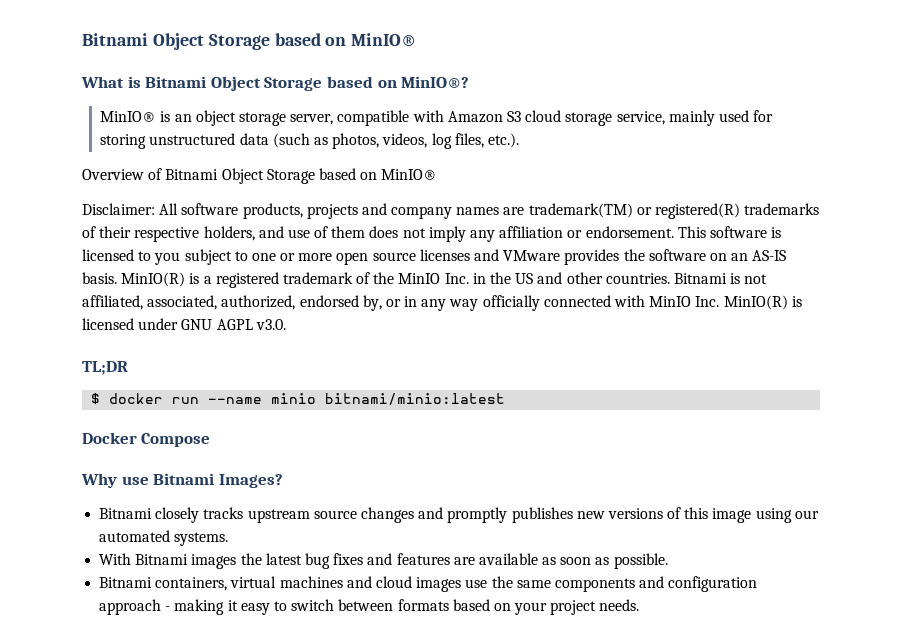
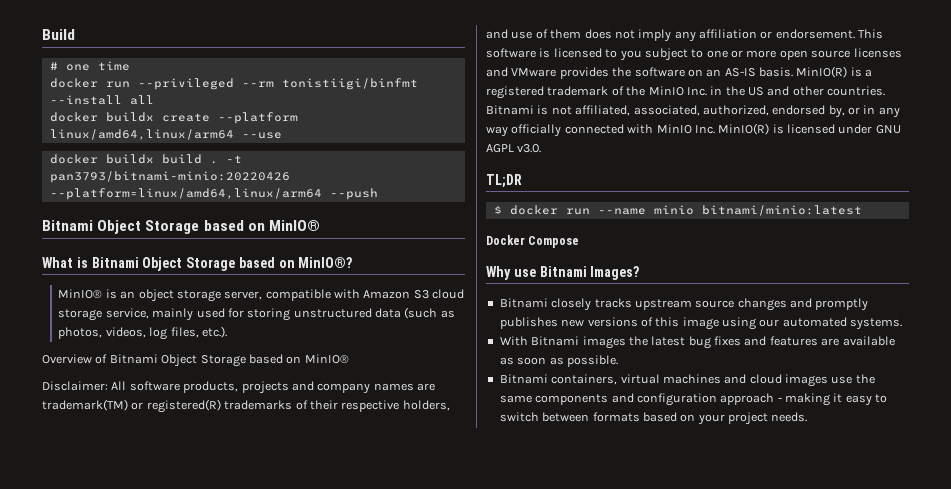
(82, 39) none -> [42,29,75,40] [49,61,130,71] [49,78,418,90] [49,95,154,105] [49,112,298,124] [49,129,282,140] [49,154,242,164] [49,171,290,183] [49,188,378,200] Build // # one time // docker run --privileged --rm tonistiigi/binfmt --install all // docker buildx create --platform linux/amd64,linux/arm64 --use // docker buildx build . -t pan3793/bitnami-minio:20220426 --platform=linux/amd64,linux/arm64 --push //

